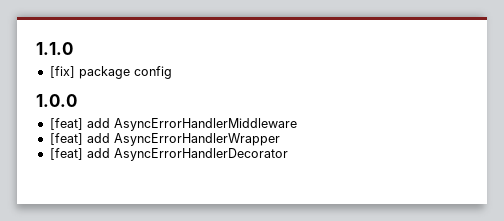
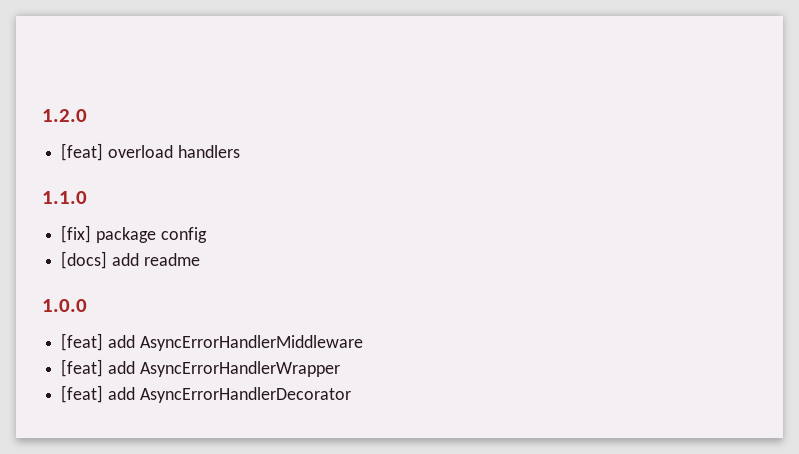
(36, 48) none -> [42,109,87,122] [61,143,240,161] 1.2.0 // [feat] overload handlers //
(172, 72) none -> [61,251,200,269] // [docs] add readme

